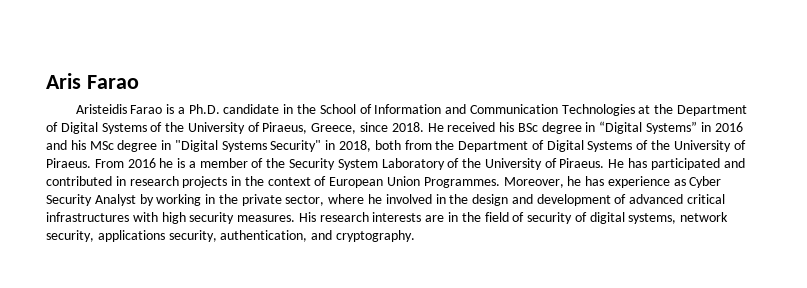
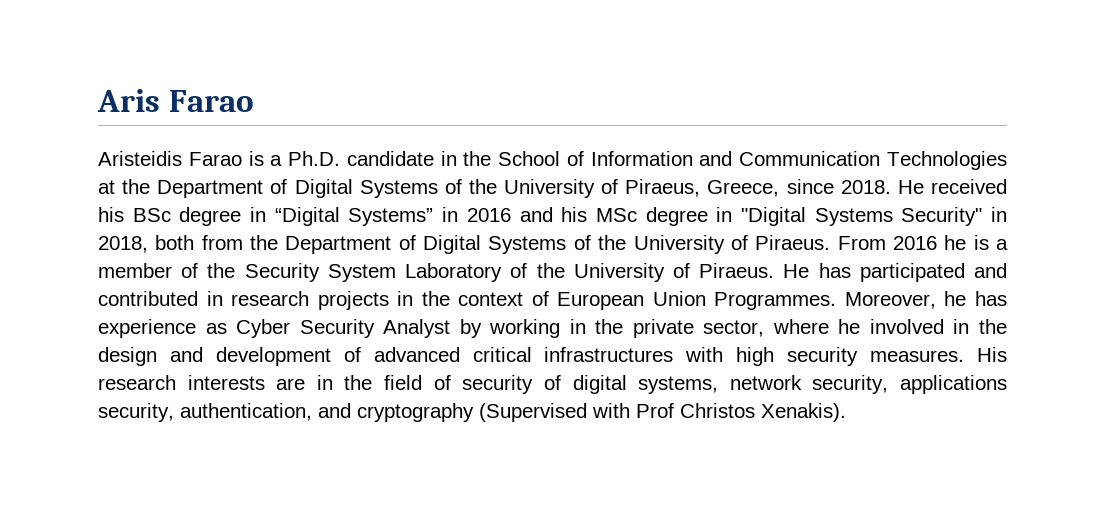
[335,230,415,242] cryptography. -> [357,403,846,422] cryptography (Supervised with Prof Christos Xenakis).

